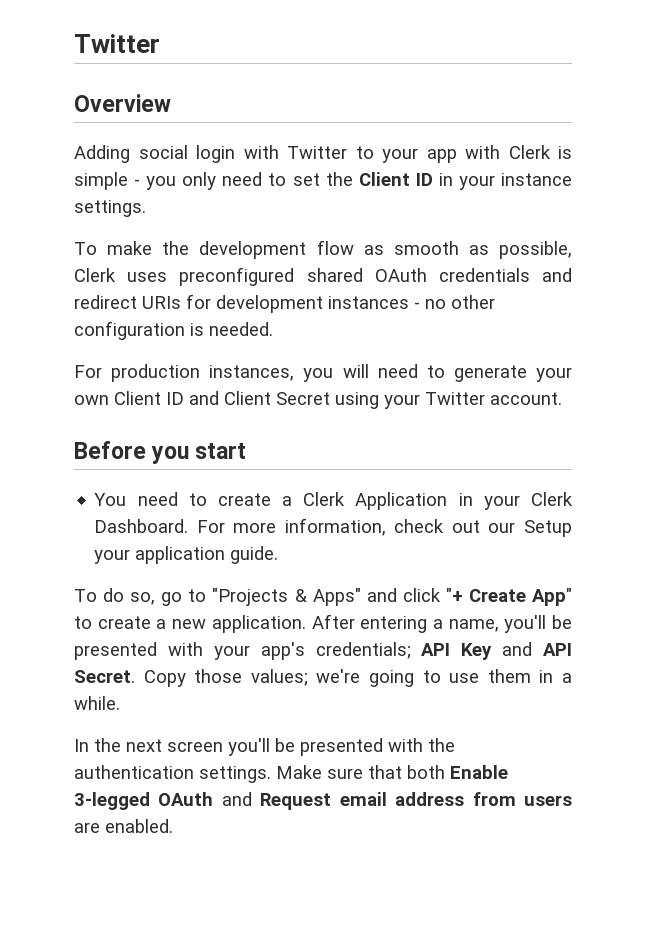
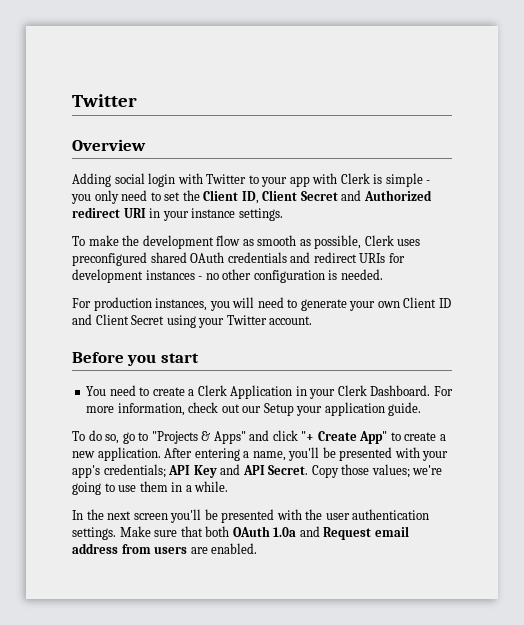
[415,173,433,186] ID -> [241,190,432,204] [72,207,146,218] ID, Client Secret and Authorized redirect URI
(455, 745) none -> [325,513,350,520] user
[450,765,508,779] [74,792,214,810] Enable 3-legged OAuth -> [232,526,297,537] OAuth 1.0a

